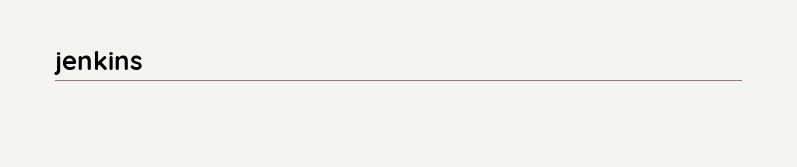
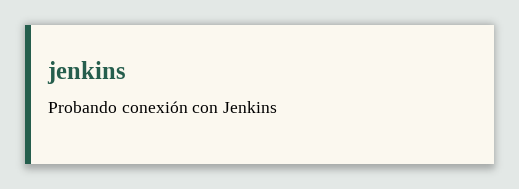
(143, 63) none -> [48,101,278,113] // Probando conexión con Jenkins

